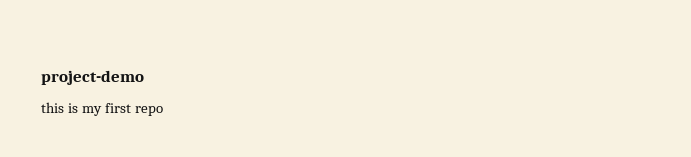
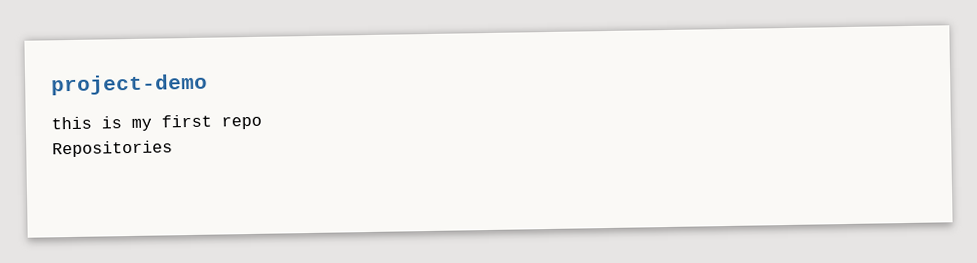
(163, 111) none -> [52,140,173,158] // Repositories

